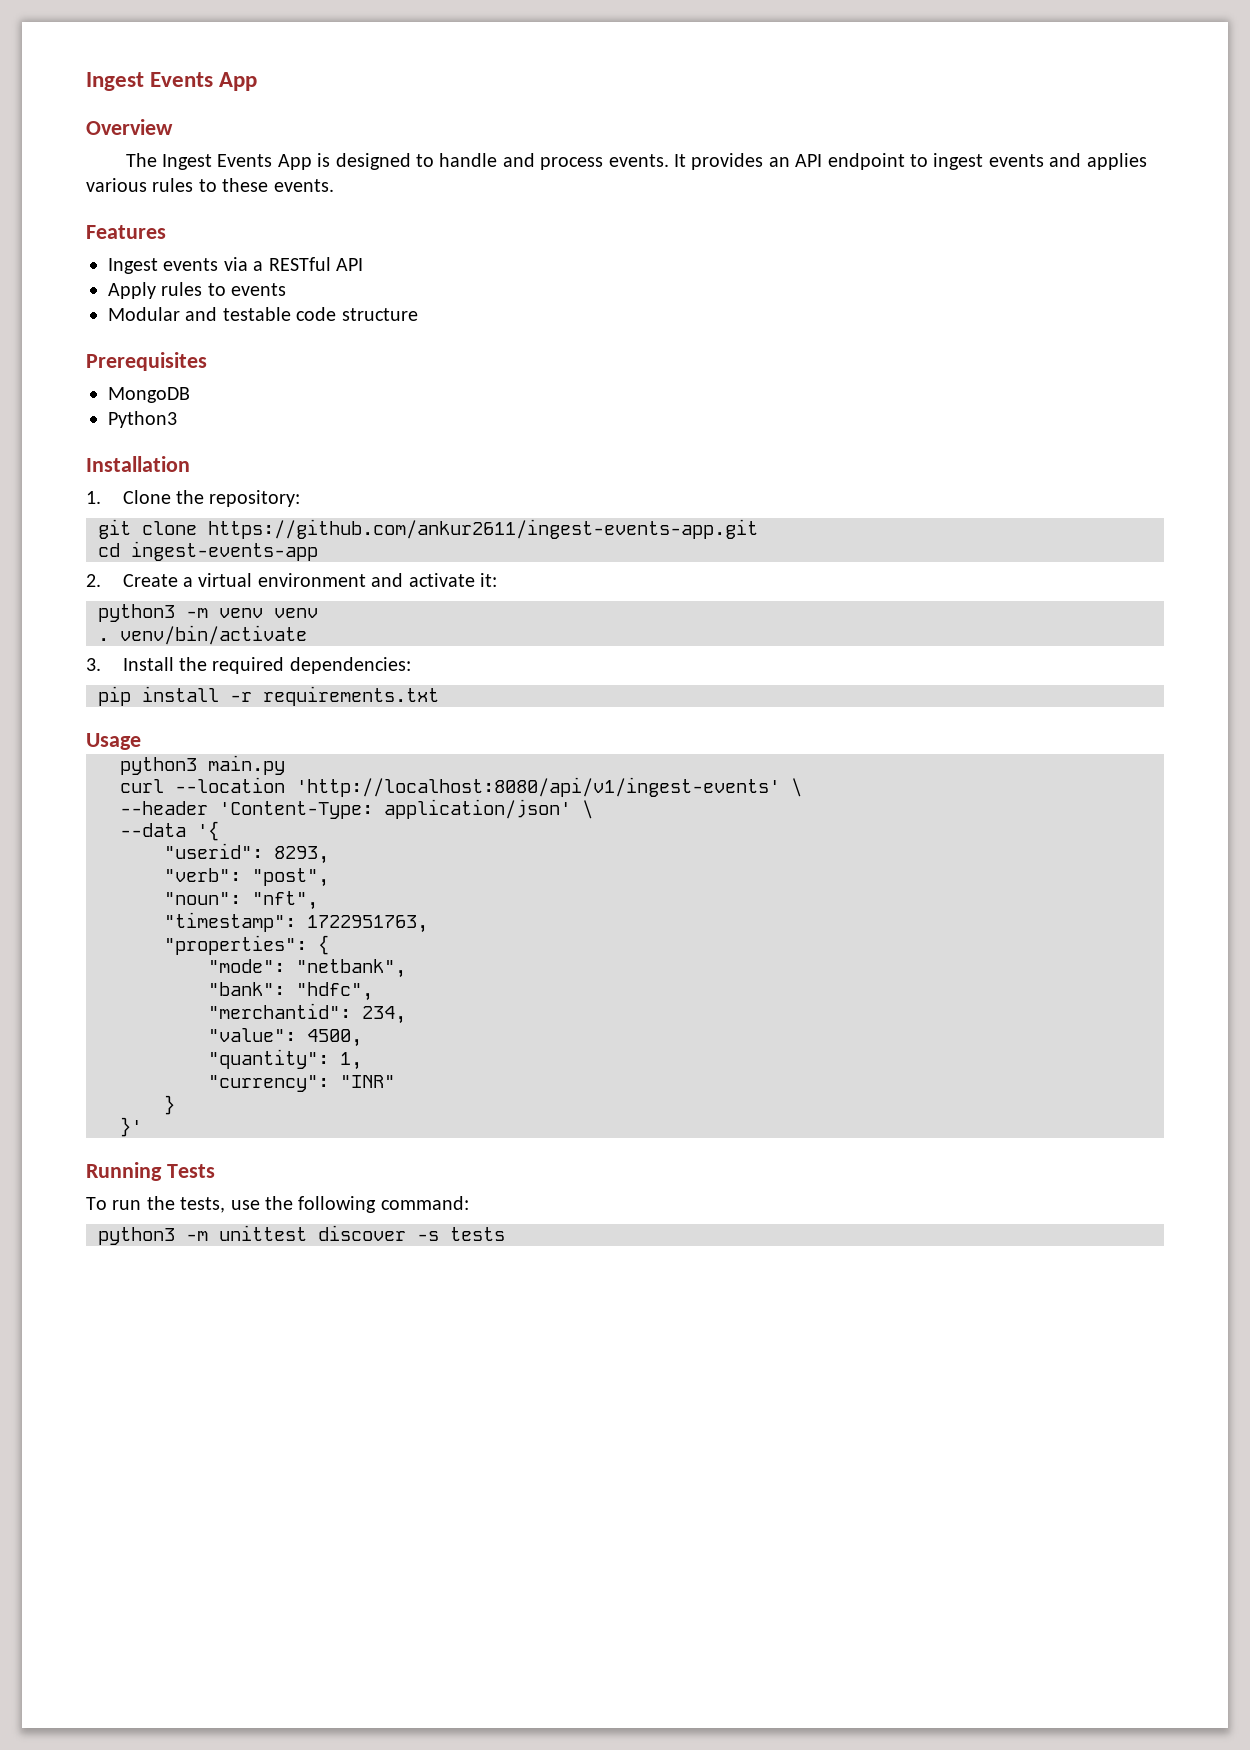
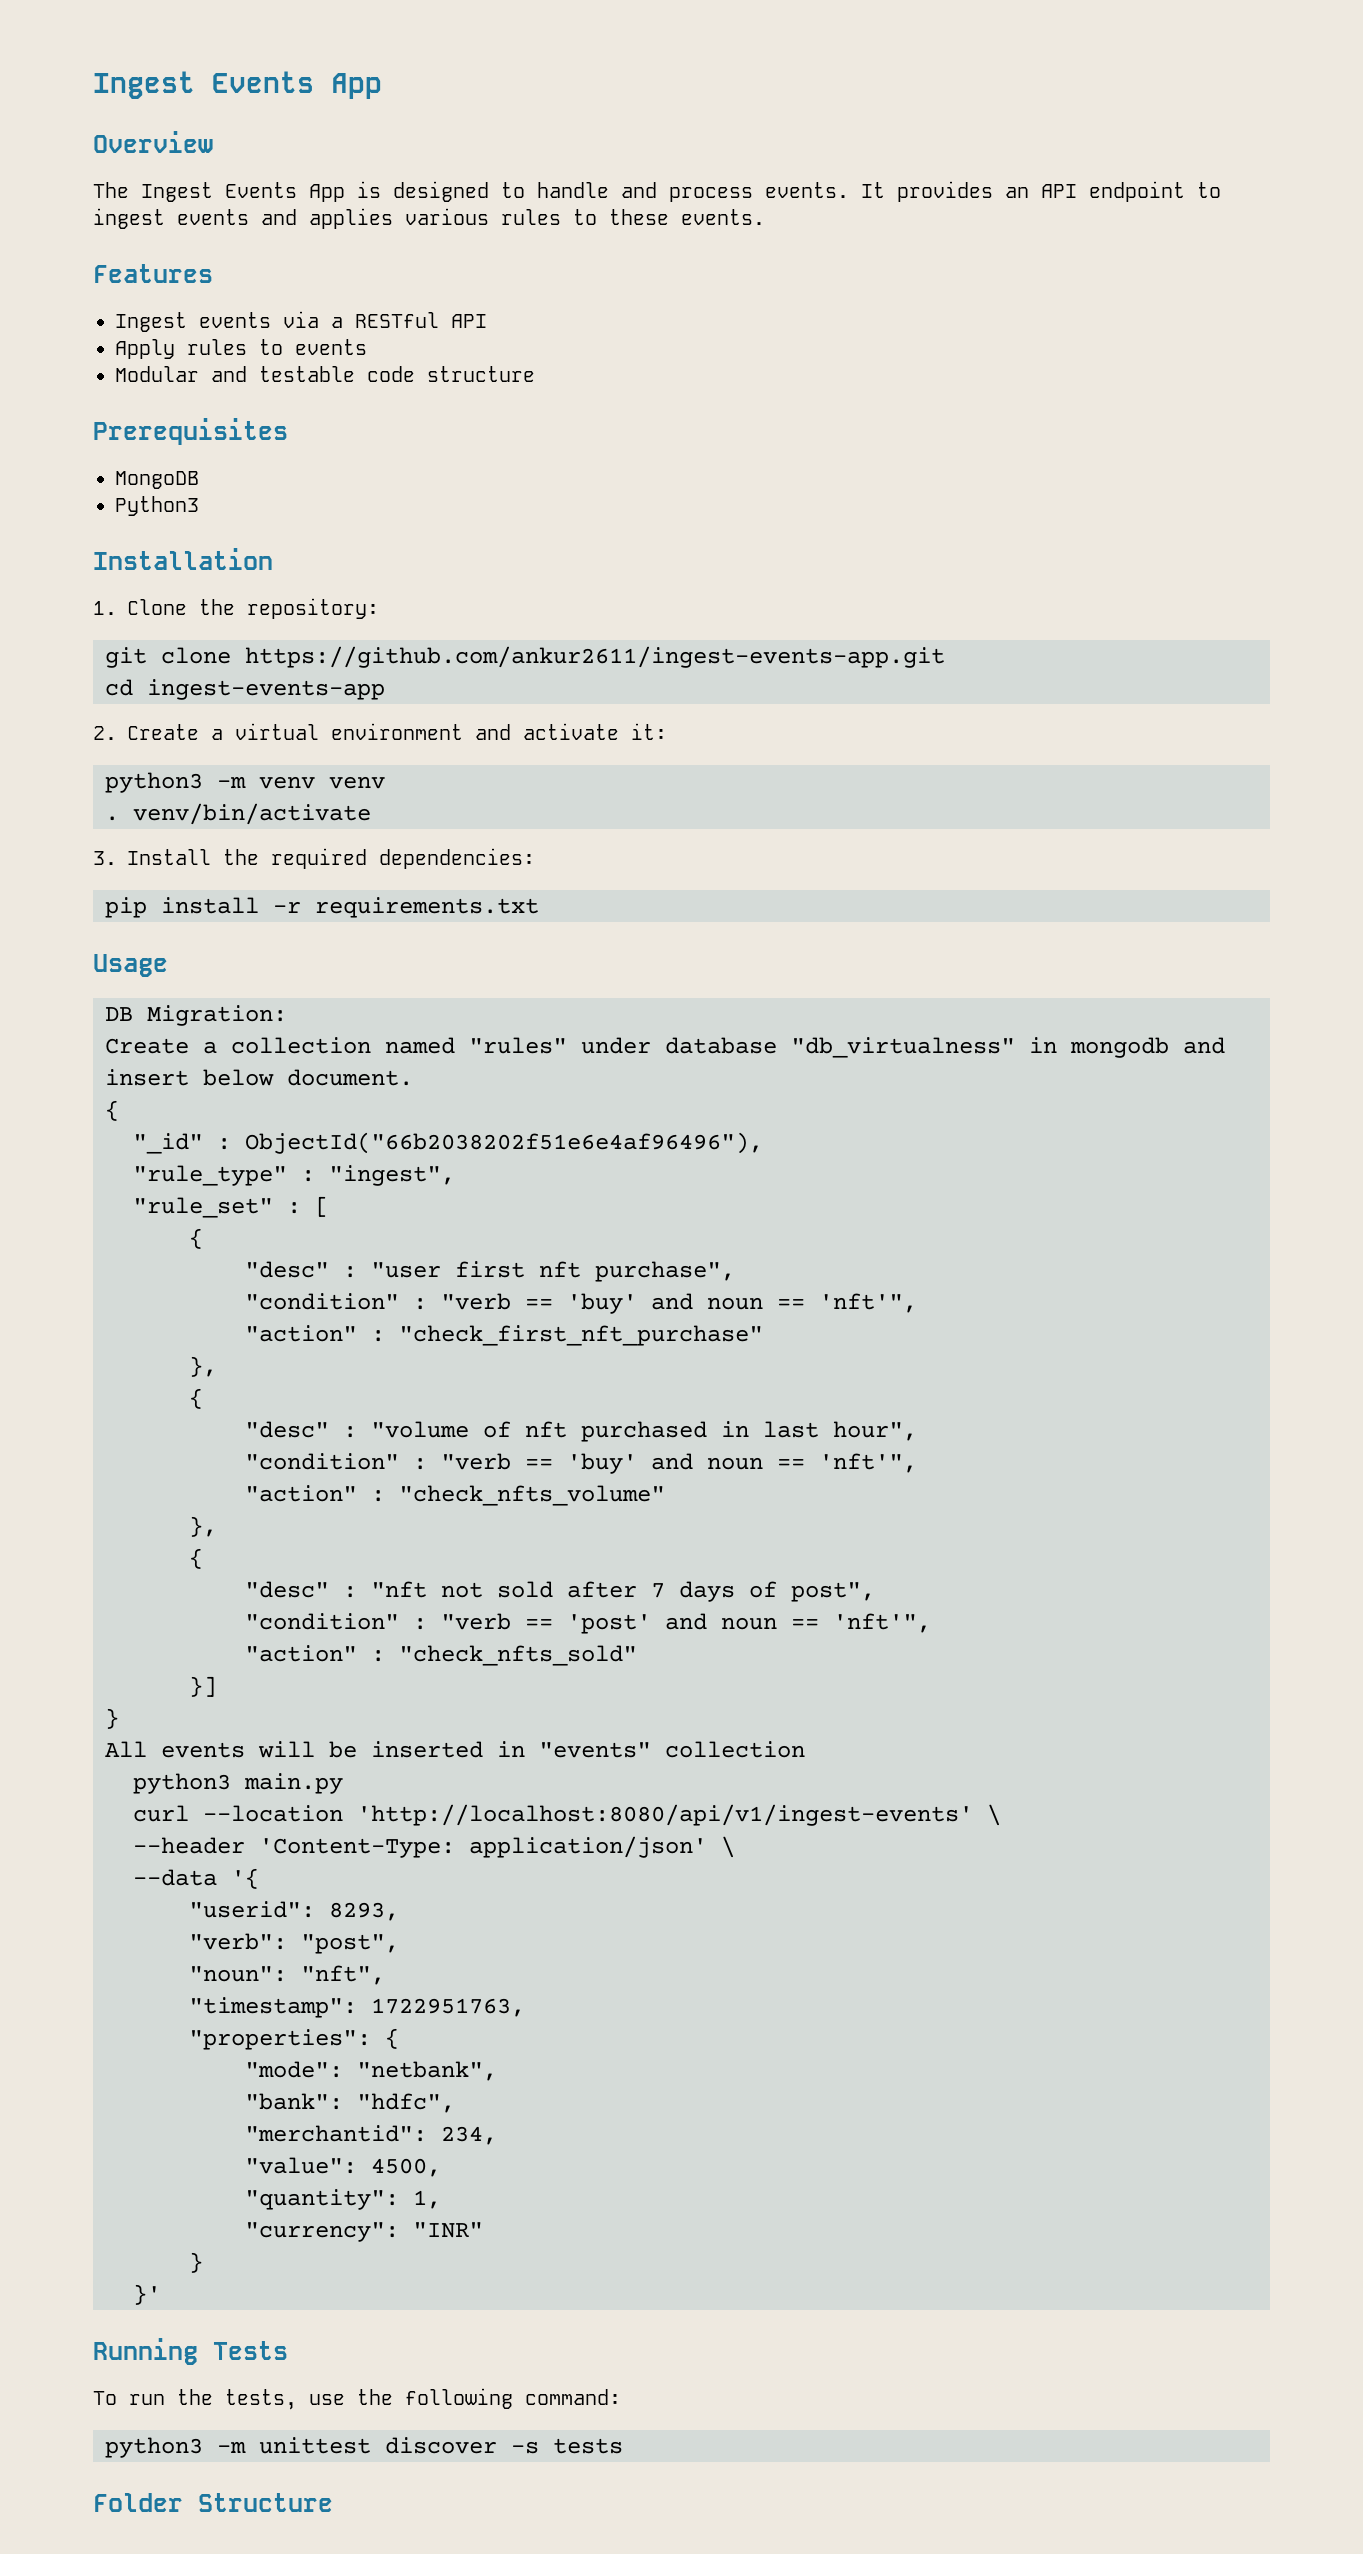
(141, 741) none -> [105,1005,287,1026] [105,1037,1225,1058] [105,1069,413,1086] [105,1100,119,1121] [133,1132,763,1154] [133,1165,455,1186] [133,1196,329,1218] [189,1228,203,1249] [245,1261,735,1282] [245,1293,917,1314] [245,1325,763,1346] [189,1356,217,1377] [189,1388,203,1409] [245,1421,917,1442] [245,1453,917,1474] [245,1485,665,1506] [189,1516,217,1537] [189,1548,203,1569] [245,1581,875,1602] [245,1613,931,1634] [245,1645,637,1666] [189,1676,217,1697] [105,1708,119,1729] [105,1741,805,1758] // DB Migration: // Create a collection named "rules" under database "db_virtualness" in mongodb and insert below document. // { // "_id" : ObjectId("66b2038202f51e6e4af96496"), // "rule_type" : "ingest", // "rule_set" : [ // { // "desc" : "user first nft purchase", // "condition" : "verb == 'buy' and noun == 'nft'", // "action" : "check_first_nft_purchase" // }, // { // "desc" : "volume of nft purchased in last hour", // "condition" : "verb == 'buy' and noun == 'nft'", // "action" : "check_nfts_volume" // }, // { // "desc" : "nft not sold after 7 days of post", // "condition" : "verb == 'post' and noun == 'nft'", // "action" : "check_nfts_sold" // }] // } // All events will be inserted in "events" collection
(505, 1234) none -> [93,2493,333,2512] // Folder Structure

